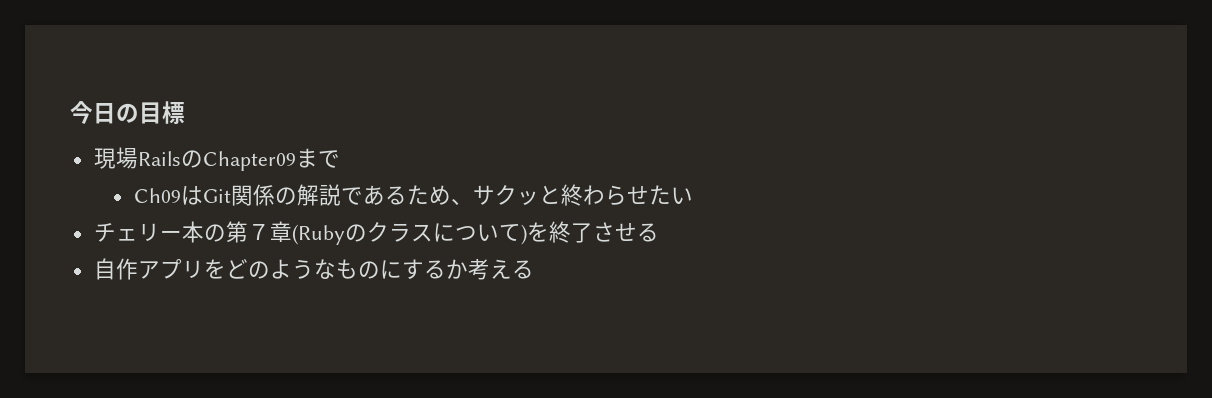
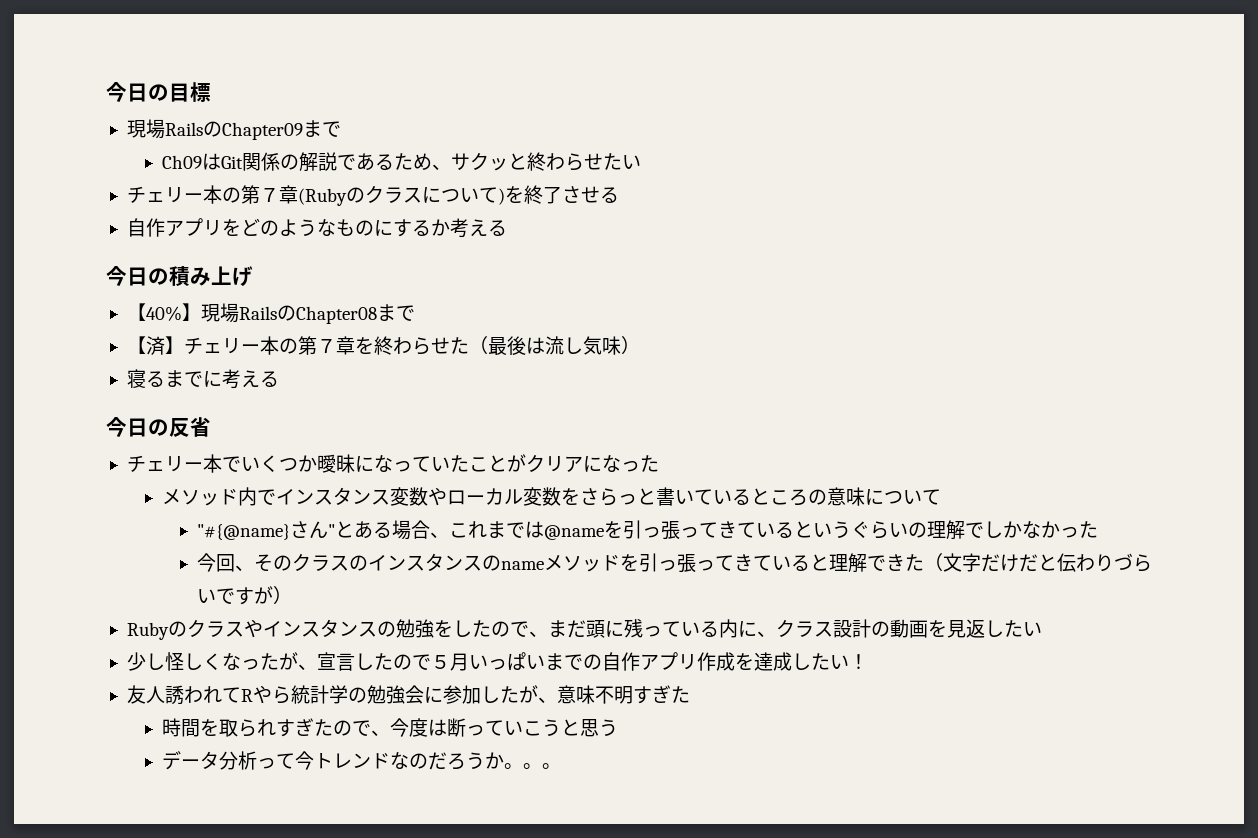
(534, 269) none -> [106,266,253,286] [126,303,415,324] [126,336,640,355] [126,369,279,389] [106,417,211,437] [126,454,659,473] [162,487,942,506] [197,520,1099,540] [197,553,1153,573] [197,586,293,605] [126,619,1042,640] [126,652,868,671] [126,685,690,705] [162,718,619,737] [162,751,562,770] // 今日の積み上げ // 【40%】現場RailsのChapter08まで // 【済】チェリー本の第７章を終わらせた（最後は流し気味） // 寝るまでに考える // 今日の反省 // チェリー本でいくつか曖昧になっていたことがクリアになった // メソッド内でインスタンス変数やローカル変数をさらっと書いているところの意味について // "#{@name}さん"とある場合、これまでは@nameを引っ張ってきているというぐらいの理解でしかなかった // 今回、そのクラスのインスタンスのnameメソッドを引っ張ってきていると理解できた（文字だけだと伝わりづらいですが） // Rubyのクラスやインスタンスの勉強をしたので、まだ頭に残っている内に、クラス設計の動画を見返したい // 少し怪しくなったが、宣言したので５月いっぱいまでの自作アプリ作成を達成したい！ // 友人誘われてRやら統計学の勉強会に参加したが、意味不明すぎた // 時間を取られすぎたので、今度は断っていこうと思う // データ分析って今トレンドなのだろうか。。。

